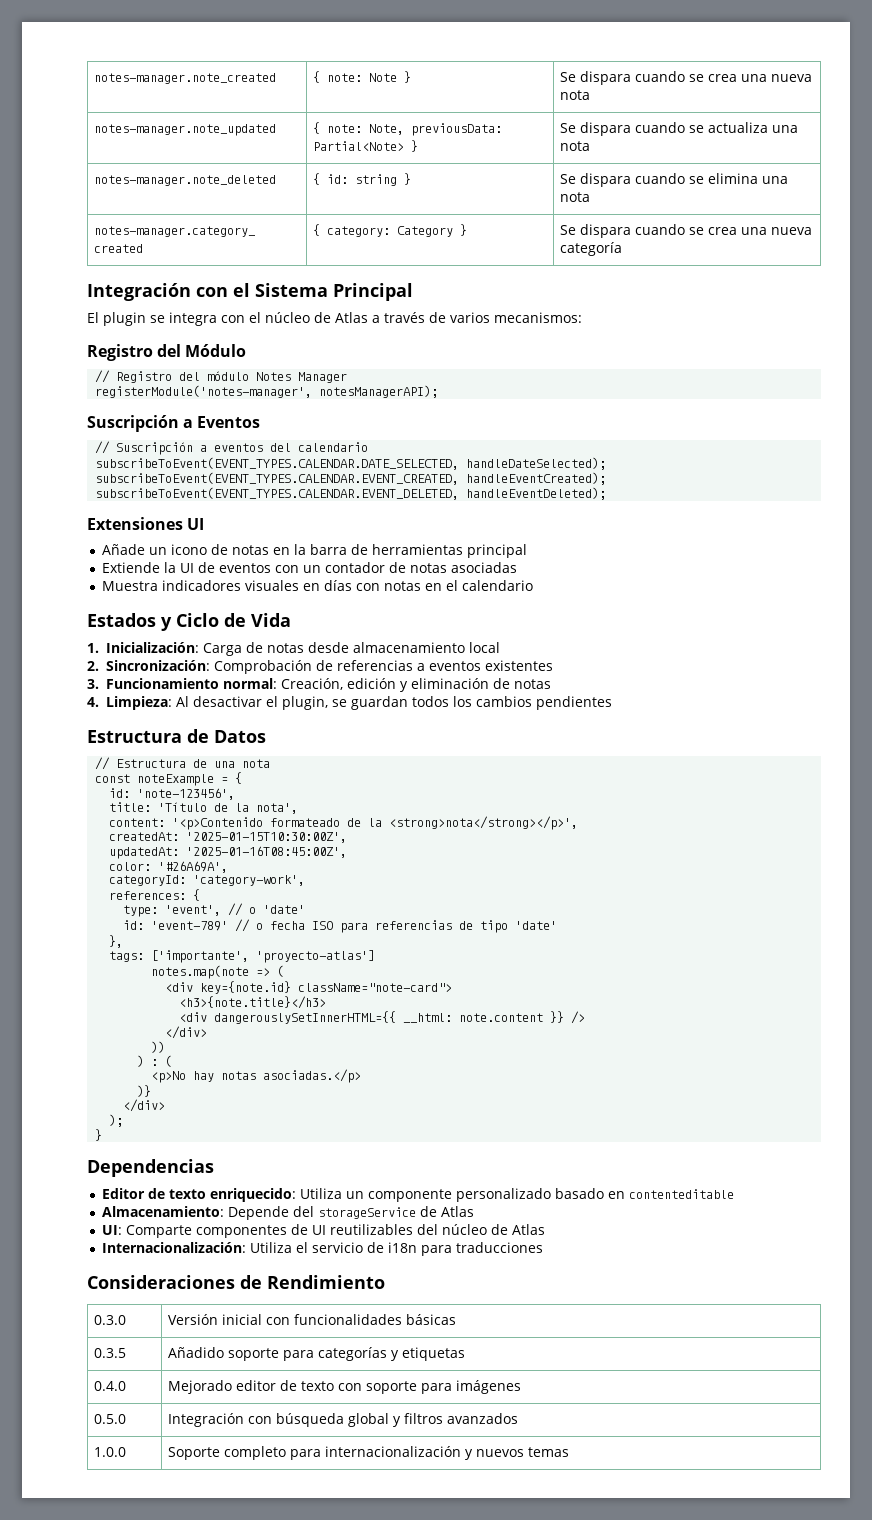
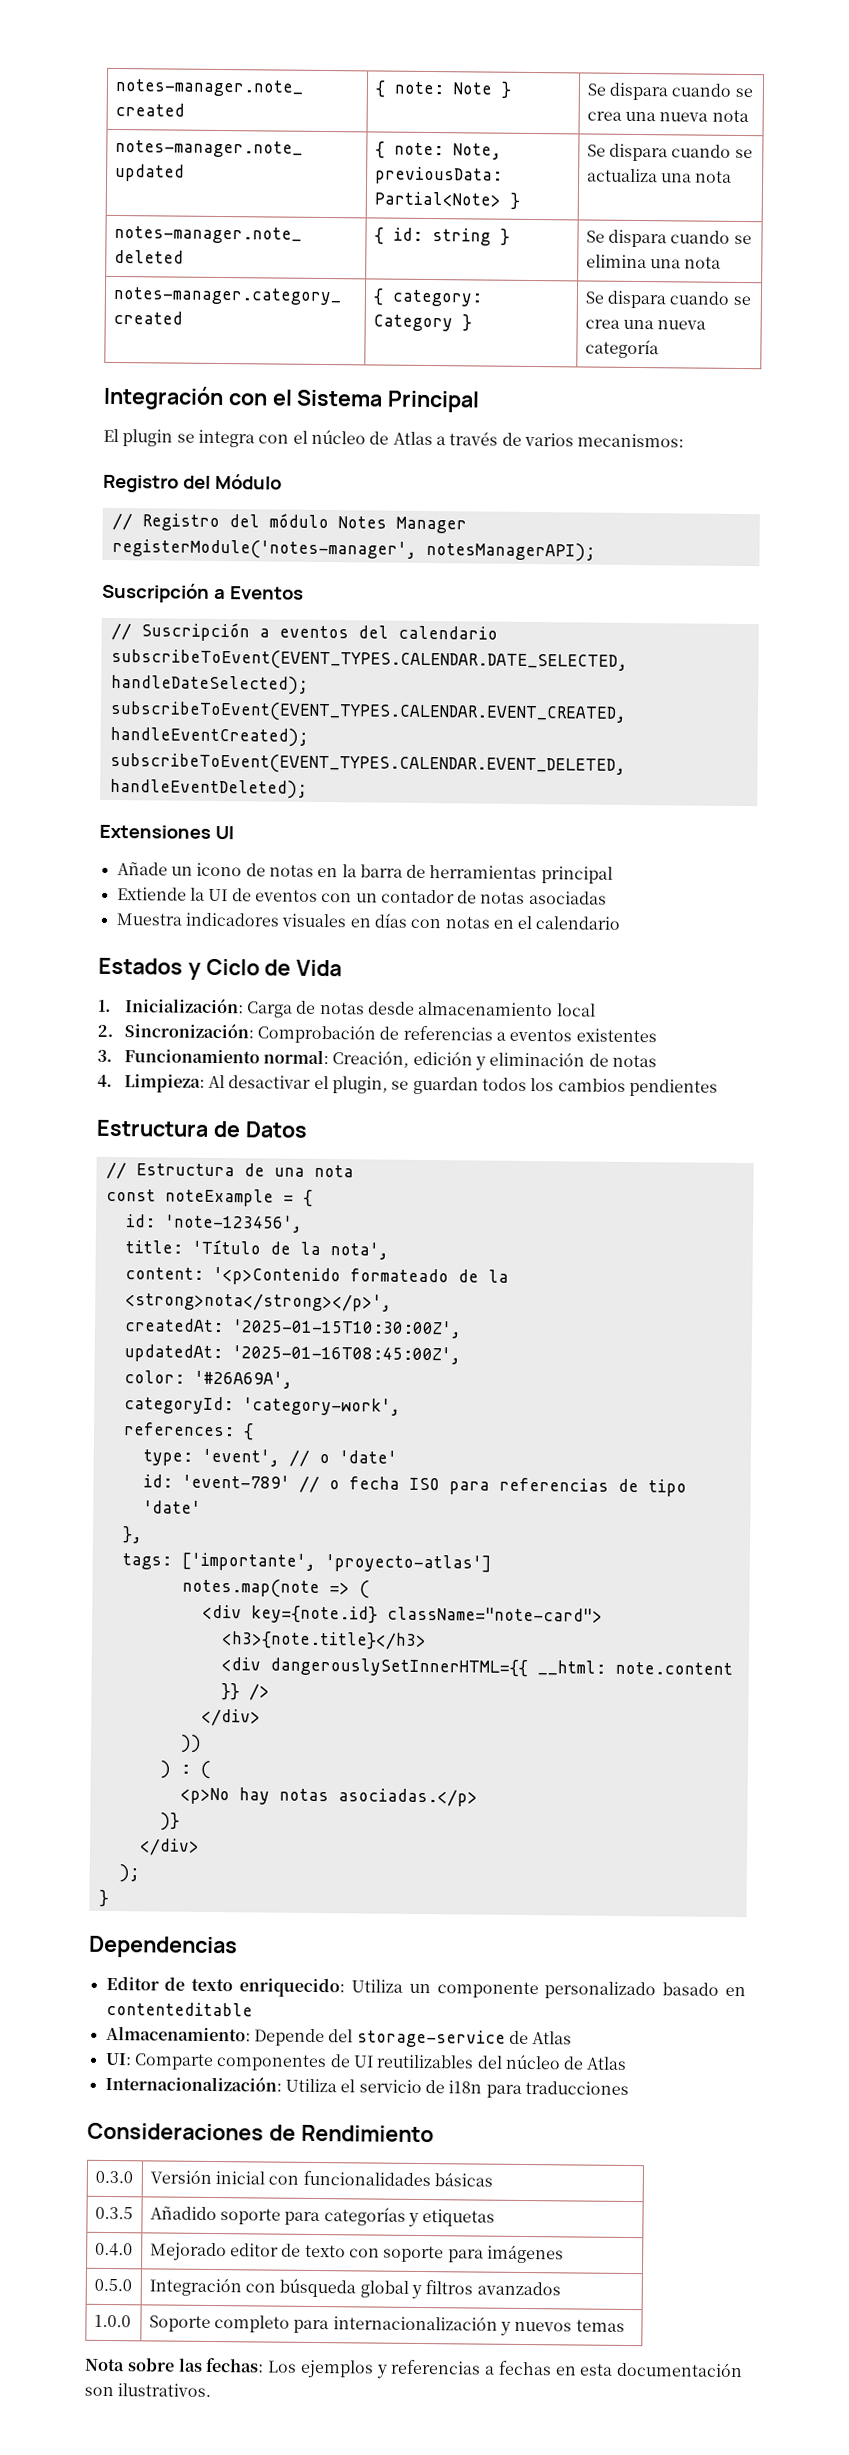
[317,1207,416,1219] storageService -> [356,2029,506,2048] storage-service
(570, 1452) none -> [85,2357,743,2379] [84,2383,212,2398] // Nota sobre las fechas: Los ejemplos y referencias a fechas en esta documentación son ilustrativos.

